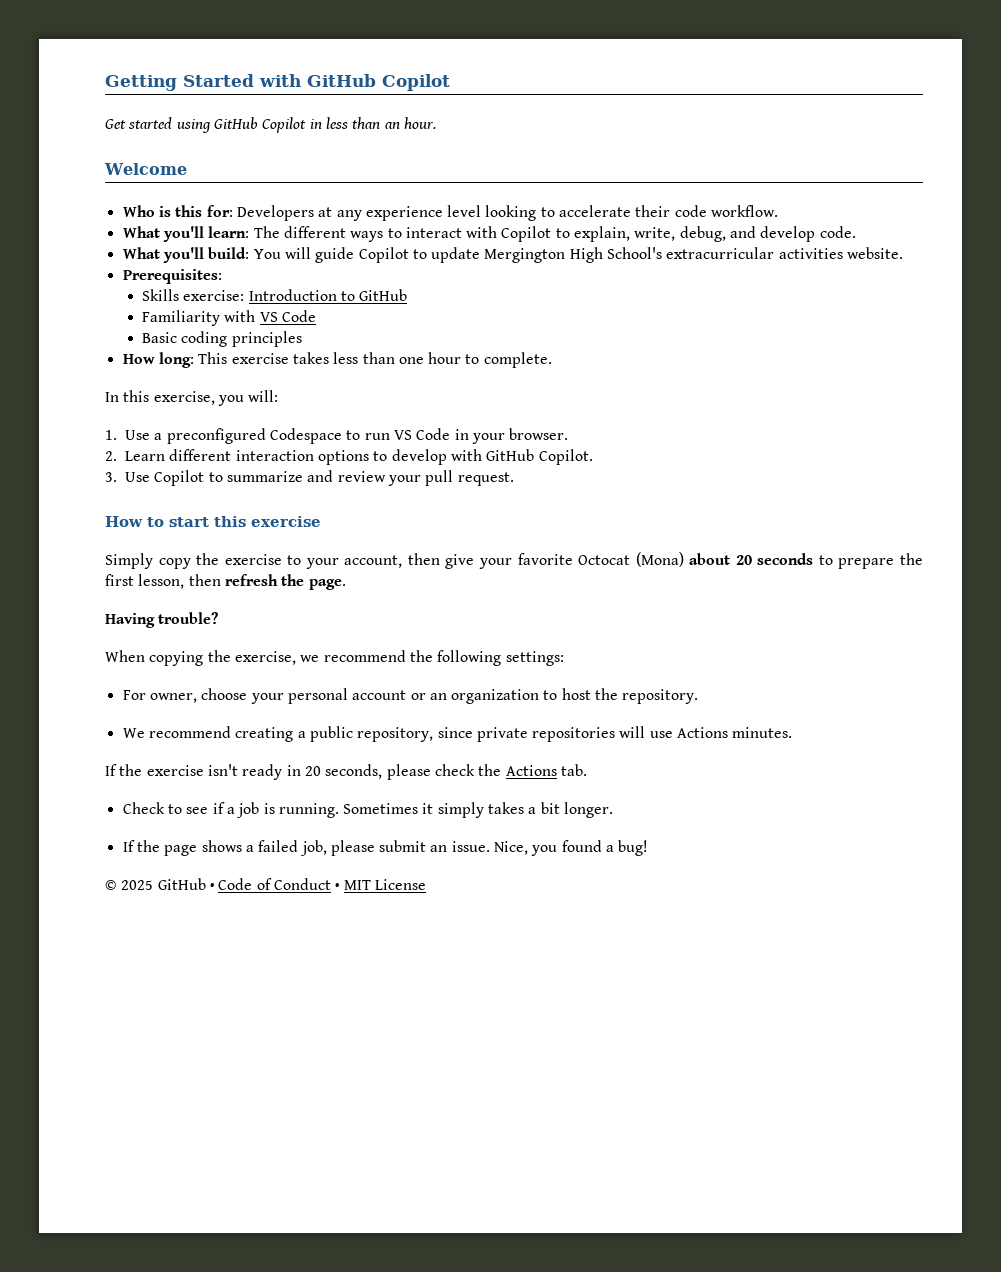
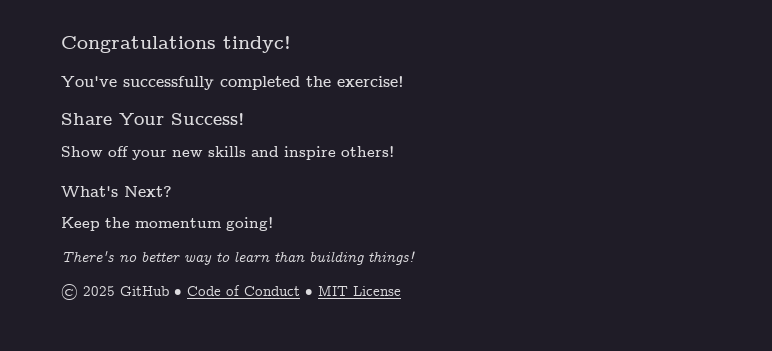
[105,74,450,91] [105,117,436,133] [104,163,187,175] [122,205,779,221] [122,226,856,242] [122,247,904,263] [122,269,222,284] [141,289,408,301] [141,310,316,326] [141,331,302,347] [122,352,552,368] [105,390,279,406] [105,428,569,444] [105,449,593,465] [105,470,514,486] [105,516,321,527] [105,552,923,569] [105,574,346,590] [105,612,219,628] [105,650,564,666] [122,688,699,704] [122,726,793,742] [105,764,587,780] [122,802,614,818] [122,840,649,856] Getting Started with GitHub Copilot // Get started using GitHub Copilot in less than an hour. // Welcome // Who is this for: Developers at any experience level looking to accelerate their code workflow. // What you'll learn: The different ways to interact with Copilot to explain, write, debug, and develop code. // What you'll build: You will guide Copilot to update Mergington High School's extracurricular activities website. // Prerequisites: // Skills exercise: Introduction to GitHub // Familiarity with VS Code // Basic coding principles // How long: This exercise takes less than one hour to complete. // In this exercise, you will: // 1. Use a preconfigured Codespace to run VS Code in your browser. // 2. Learn different interaction options to develop with GitHub Copilot. // 3. Use Copilot to summarize and review your pull request. // How to start this exercise // Simply copy the exercise to your account, then give your favorite Octocat (Mona) about 20 seconds to prepare the first lesson, then refresh the page. // Having trouble? // When copying the exercise, we recommend the following settings: // For owner, choose your personal account or an organization to host the repository. // We recommend creating a public repository, since private repositories will use Actions minutes. // If the exercise isn't ready in 20 seconds, please check the Actions tab. // Check to see if a job is running. Sometimes it simply takes a bit longer. // If the page shows a failed job, please submit an issue. Nice, you found a bug! -> [61,36,291,53] [61,76,404,90] [61,113,245,125] [61,146,394,160] [61,186,172,197] [61,217,273,231] [61,251,415,265] Congratulations tindyc! // You've successfully completed the exercise! // Share Your Success! // Show off your new skills and inspire others! // What's Next? // Keep the momentum going! // There's no better way to learn than building things!

